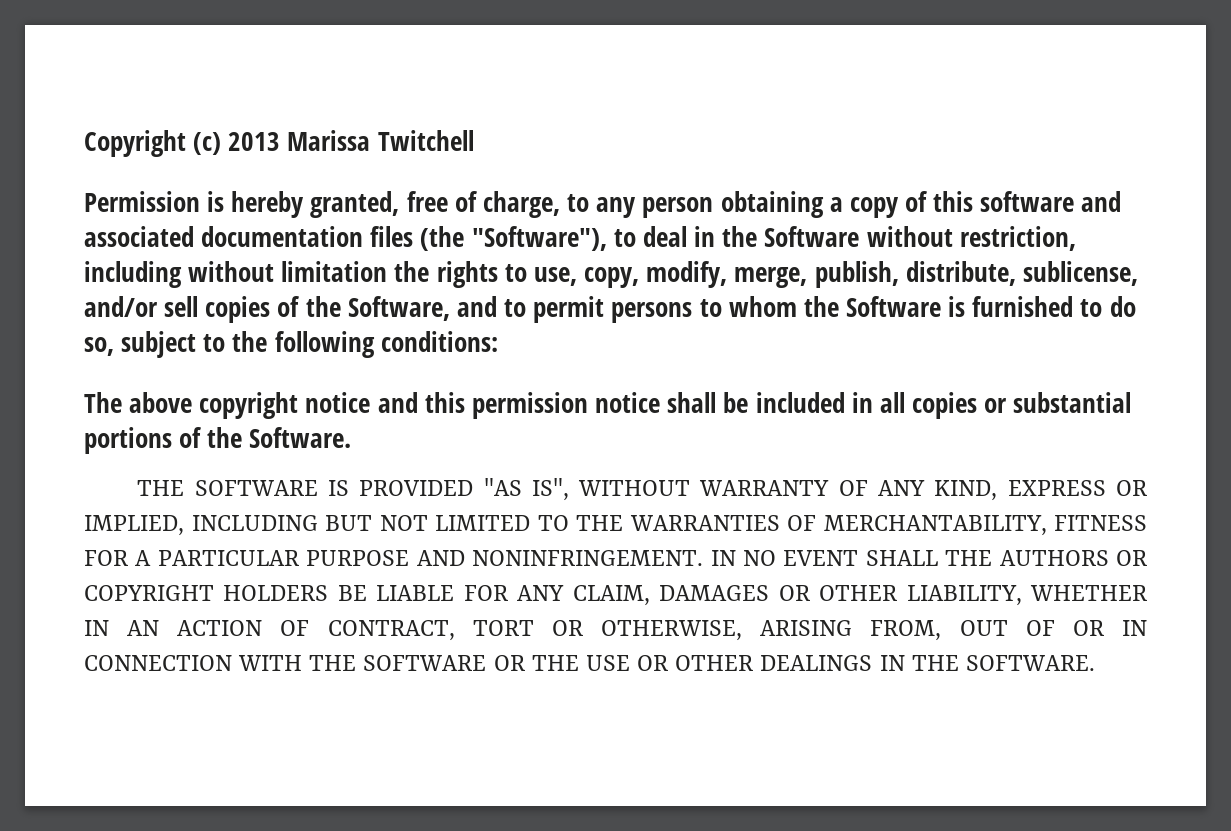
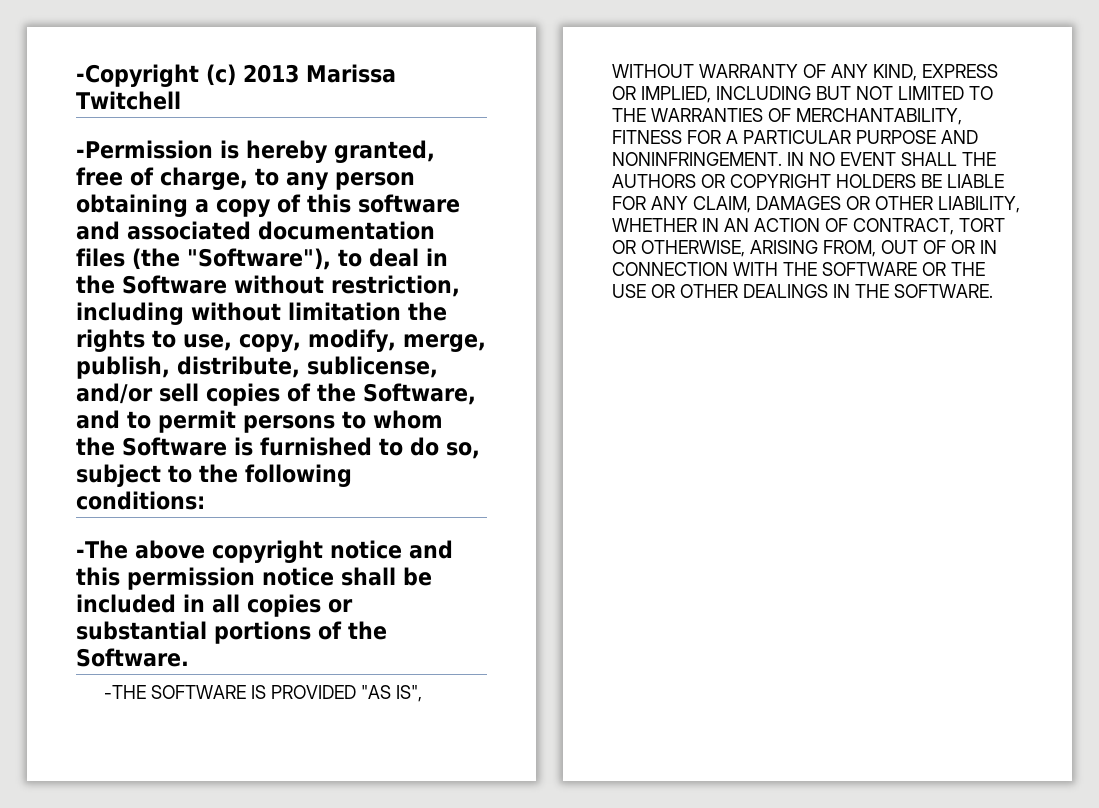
[84,130,186,157] Copyright -> [76,64,199,87] -Copyright
[84,191,200,212] Permission -> [76,140,213,159] -Permission
[84,392,122,413] The -> [76,540,128,559] -The
[137,480,185,496] THE -> [103,685,146,699] -THE

